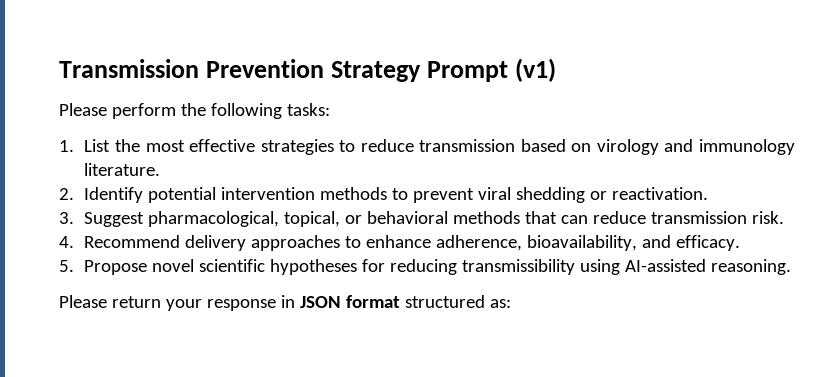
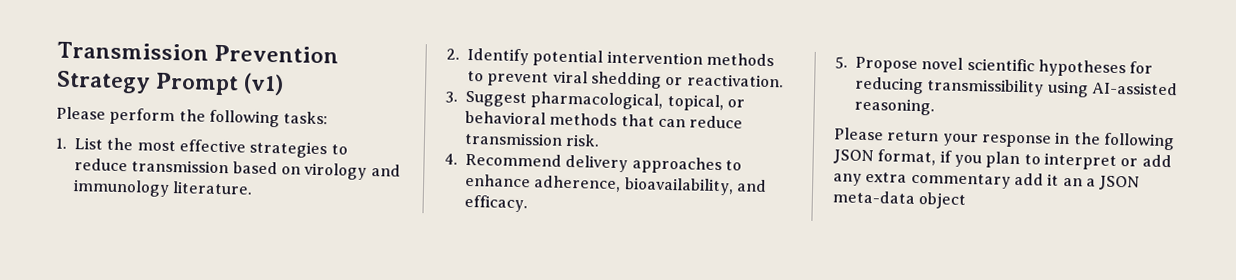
[299,295,511,308] JSON format structured as: -> [1073,132,1175,151] [833,149,1172,171] [833,171,1141,191] [832,190,968,210] the following JSON format, if you plan to interpret or add any extra commentary add it an a JSON meta-data object

